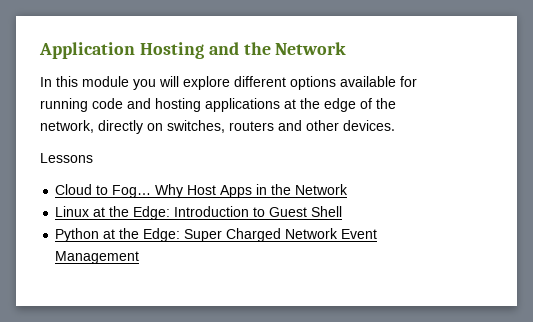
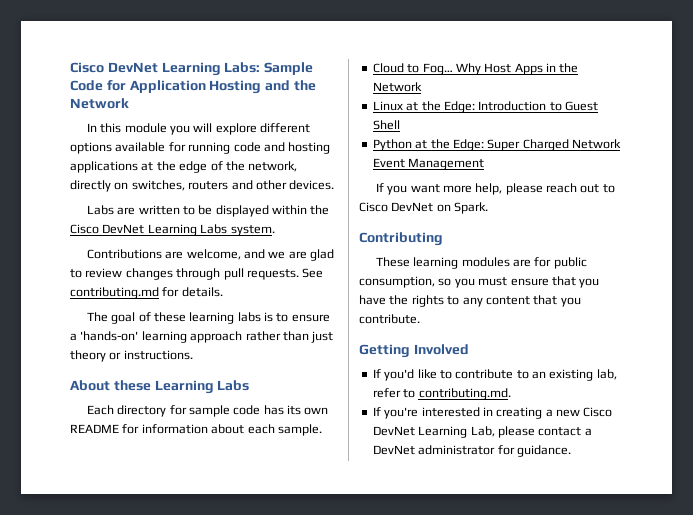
(39, 50) none -> [70,62,314,76] [70,80,126,91] Cisco DevNet Learning Labs: Sample Code for
[40,153,93,163] Lessons -> [86,205,330,217] [70,224,275,236] [86,249,335,261] [70,268,324,280] [70,287,223,299] [86,312,330,324] [70,331,334,343] [70,350,193,362] [70,380,250,394] [86,405,329,417] [70,424,322,436] Labs are written to be displayed within the Cisco DevNet Learning Labs system. // Contributions are welcome, and we are glad to review changes through pull requests. See contributing.md for details. // The goal of these learning labs is to ensure a 'hands-on' learning approach rather than just theory or instructions. // About these Learning Labs // Each directory for sample code has its own README for information about each sample.
(140, 257) none -> [375,183,615,195] [359,202,489,214] [359,232,443,246] [375,257,587,269] [359,276,600,288] [359,295,581,307] [359,314,420,324] [359,344,469,358] [372,369,617,381] [372,388,511,400] [372,407,613,419] [372,426,592,438] [372,445,571,457] // If you want more help, please reach out to Cisco DevNet on Spark. // Contributing // These learning modules are for public consumption, so you must ensure that you have the rights to any content that you contribute. // Getting Involved // If you'd like to contribute to an existing lab, refer to contributing.md. // If you're interested in creating a new Cisco DevNet Learning Lab, please contact a DevNet administrator for guidance.

